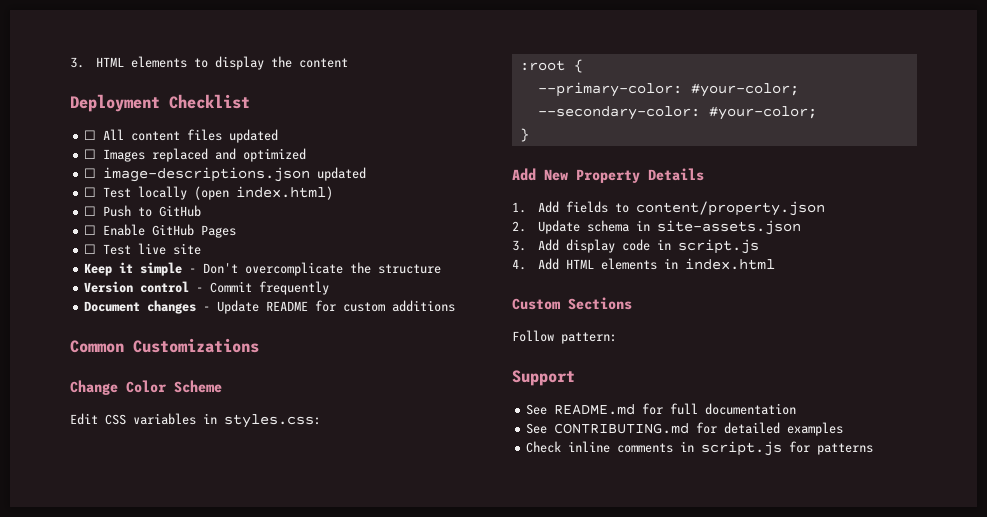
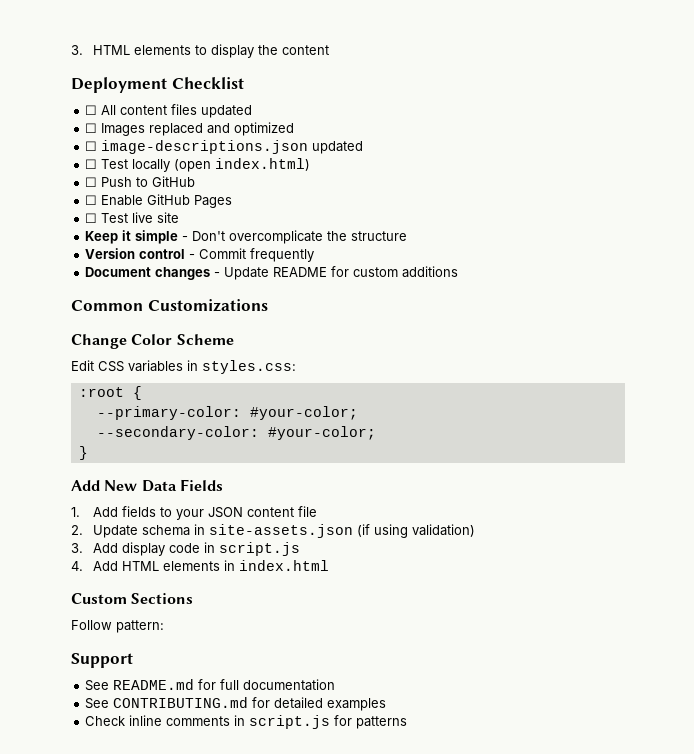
[576,168,704,183] Property Details -> [141,479,223,492] Data Fields
[635,201,825,216] content/property.json -> [175,506,317,520] your JSON content file
(801, 227) none -> [356,524,475,538] (if using validation)

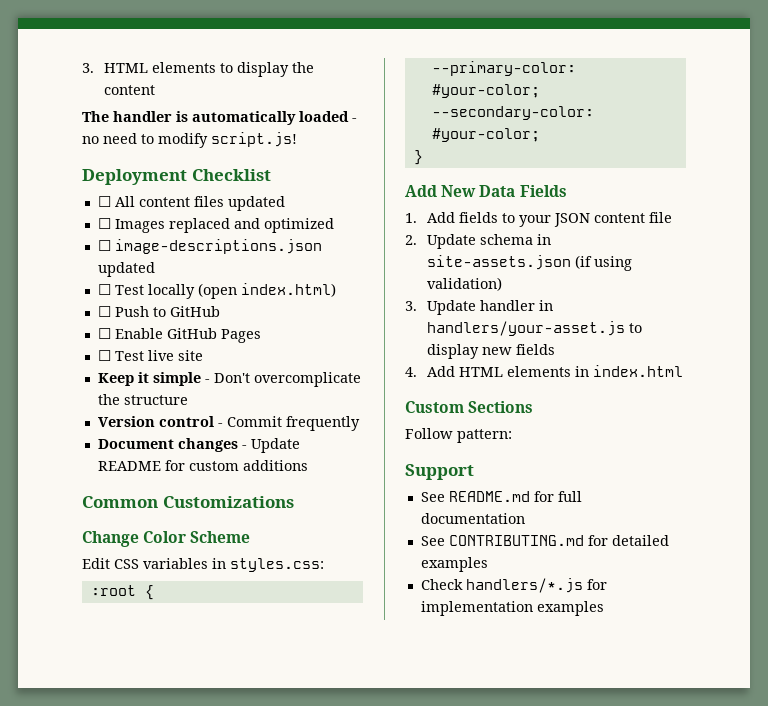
(329, 50) none -> [82,111,357,125] [82,132,297,148] // The handler is automatically loaded - no need to modify script.js!
[92,542,300,556] Add display code in script.js -> [427,300,554,315] [427,321,643,336] [427,344,556,359] Update handler in handlers/your-asset.js to display new fields
[129,715,408,729] inline comments in script.js for patterns -> [465,578,607,593] [420,601,604,616] handlers/*.js for implementation examples

